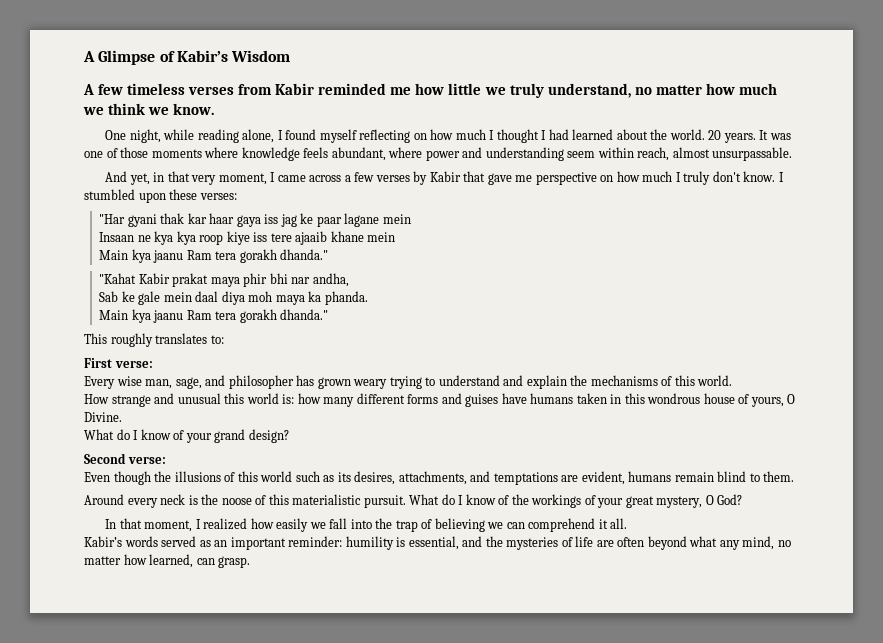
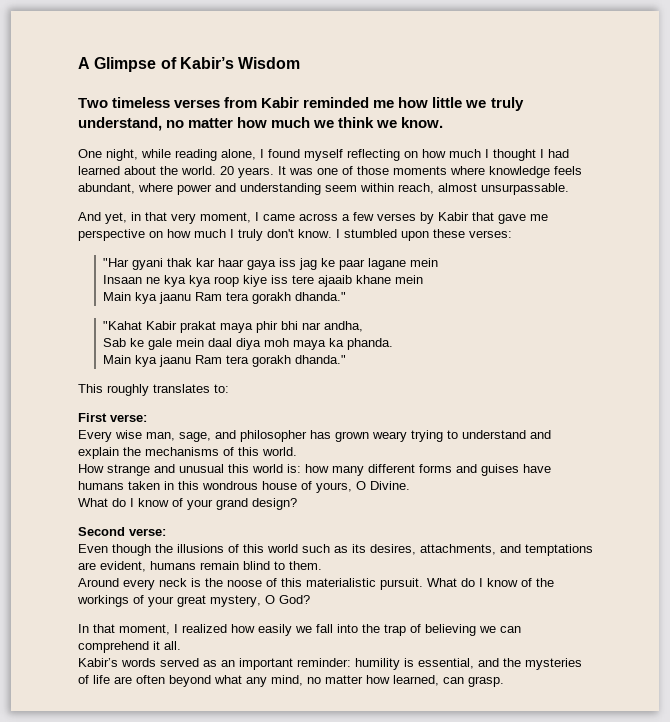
[83,84,124,95] A few -> [78,98,108,108] Two

